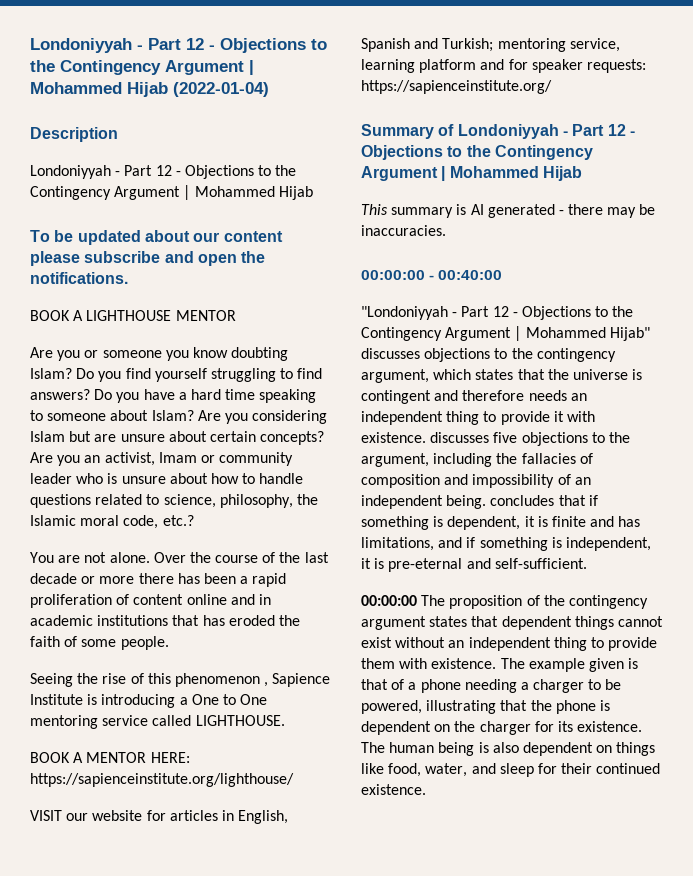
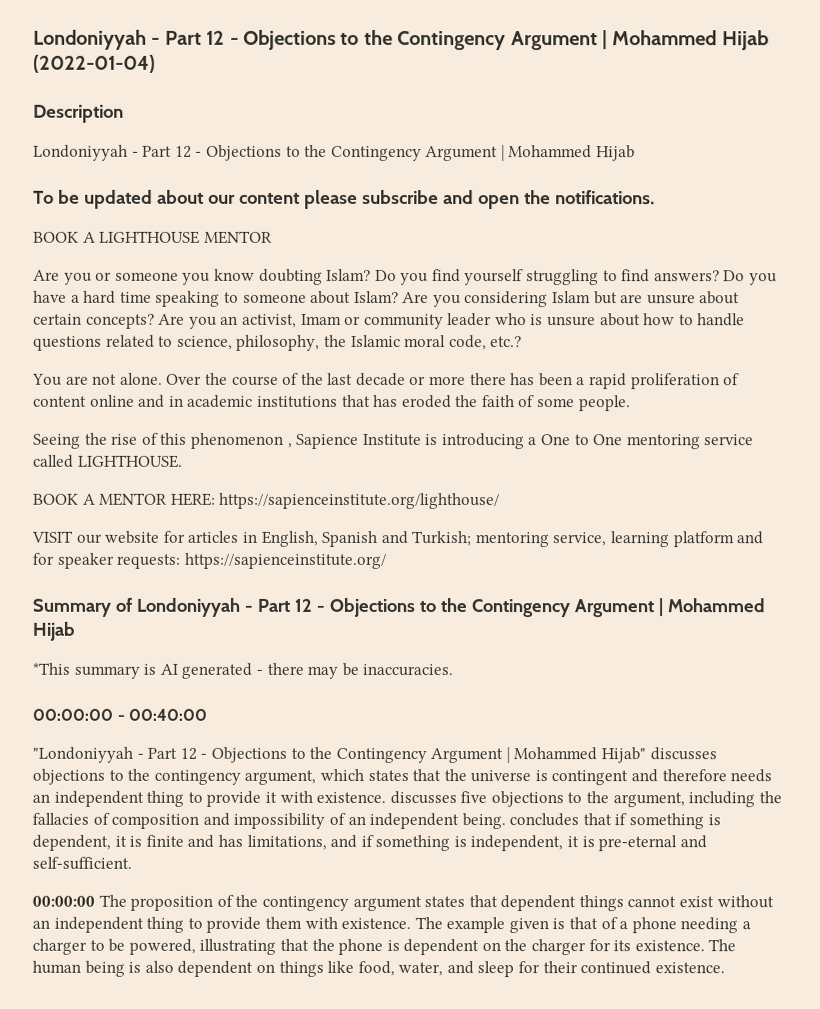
[361,204,388,215] This -> [32,662,70,675] *This

